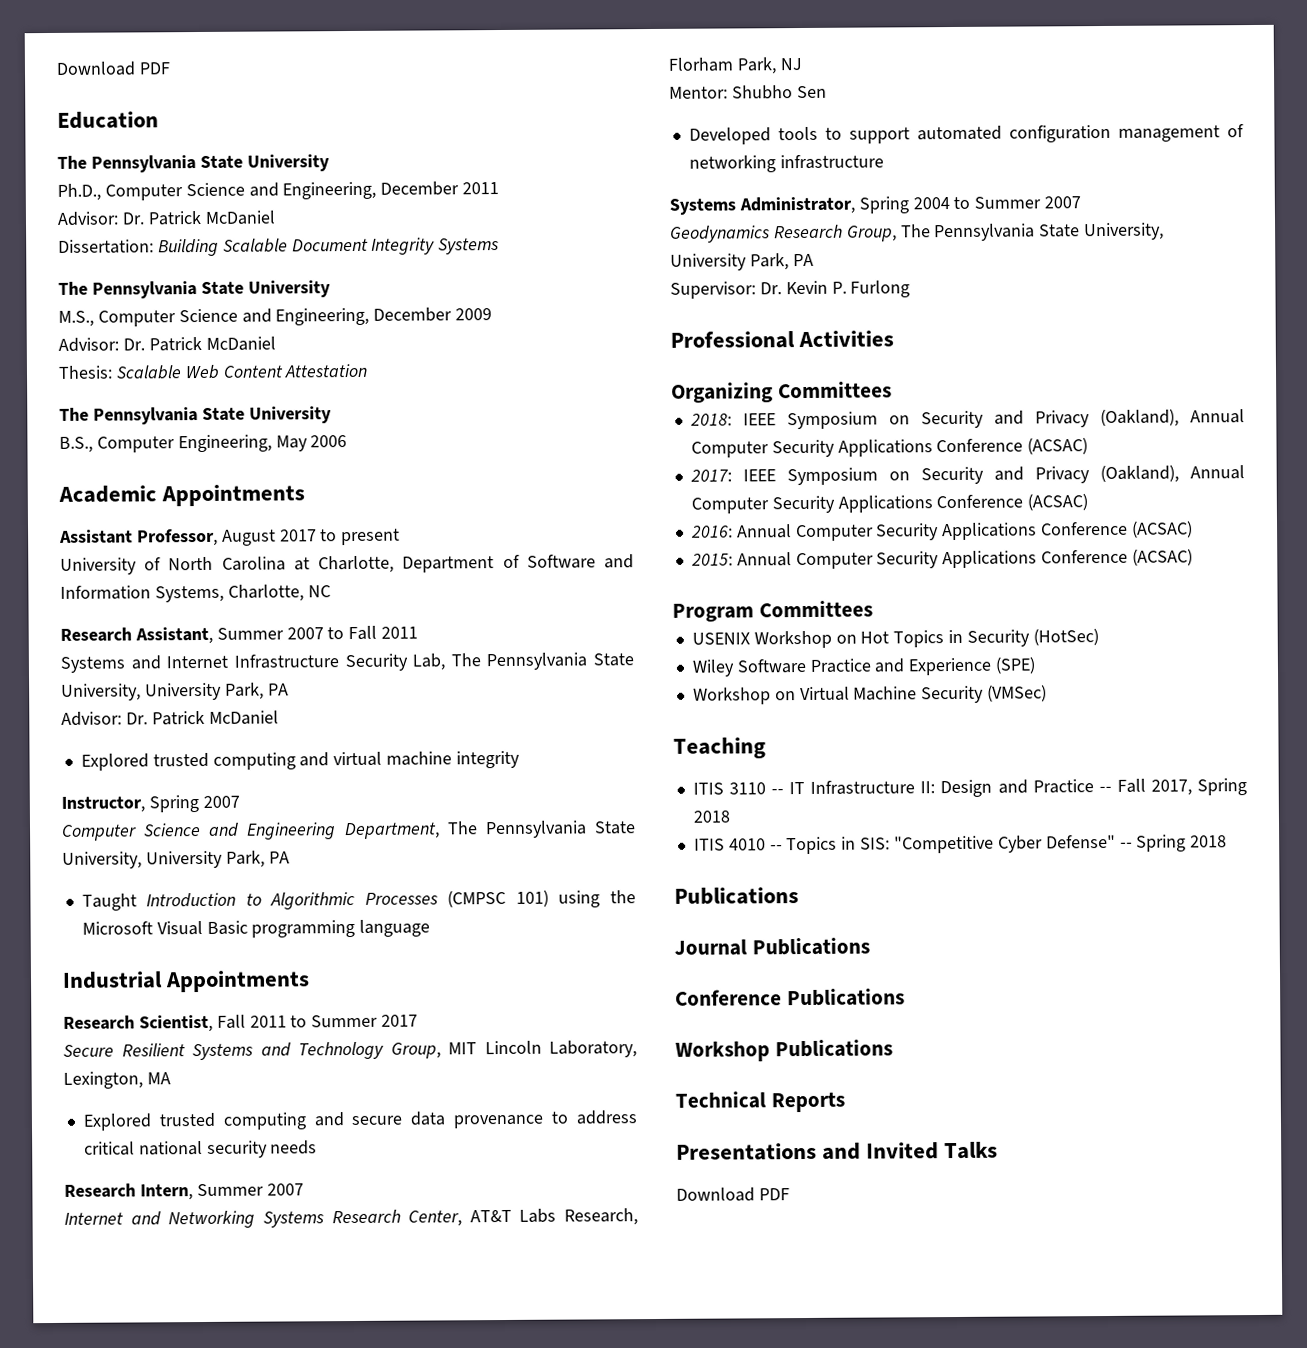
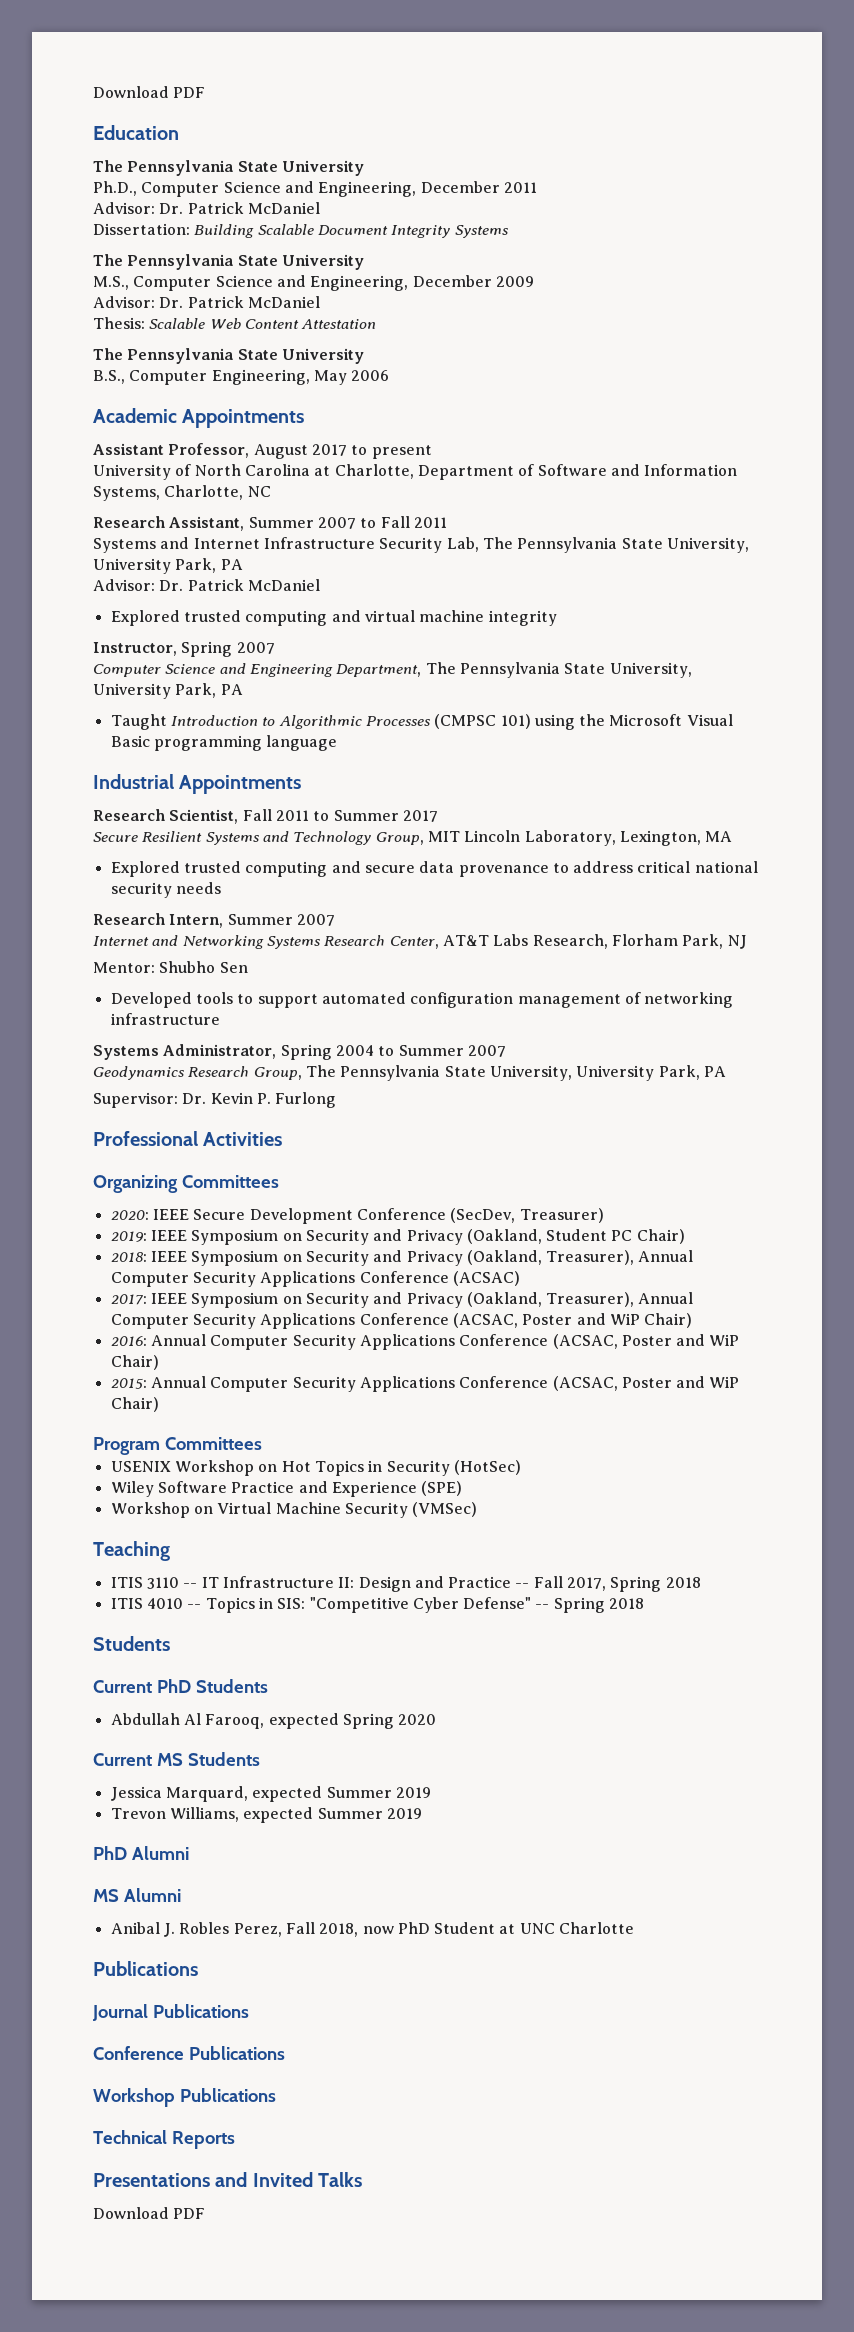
(892, 390) none -> [110,1208,604,1224] [110,1229,685,1245] // 2020: IEEE Secure Development Conference (SecDev, Treasurer) // 2019: IEEE Symposium on Security and Privacy (Oakland, Student PC Chair)
[1099,408,1179,428] (Oakland), -> [466,1250,635,1265] (Oakland, Treasurer),
[1099,464,1245,484] [690,493,1089,514] (Oakland), Annual Computer Security Applications Conference (ACSAC) -> [466,1292,694,1307] [110,1313,693,1329] (Oakland, Treasurer), Annual Computer Security Applications Conference (ACSAC, Poster and WiP Chair)
[1130,520,1193,538] (ACSAC) -> [552,1334,740,1349] [110,1355,159,1370] (ACSAC, Poster and WiP Chair)
[1131,548,1193,566] (ACSAC) -> [552,1376,740,1391] [110,1397,159,1412] (ACSAC, Poster and WiP Chair)
(1228, 841) none -> [93,1636,170,1651] [93,1679,268,1693] [110,1713,437,1729] [93,1752,260,1766] [110,1786,431,1802] [110,1807,422,1823] [93,1846,189,1860] [93,1888,181,1902] [110,1922,635,1937] // Students // Current PhD Students // Abdullah Al Farooq, expected Spring 2020 // Current MS Students // Jessica Marquard, expected Summer 2019 // Trevon Williams, expected Summer 2019 // PhD Alumni // MS Alumni // Anibal J. Robles Perez, Fall 2018, now PhD Student at UNC Charlotte

